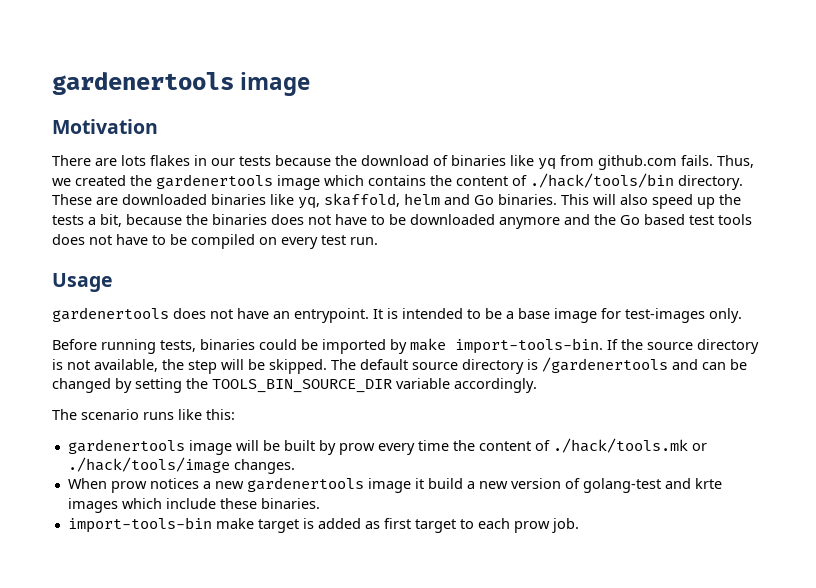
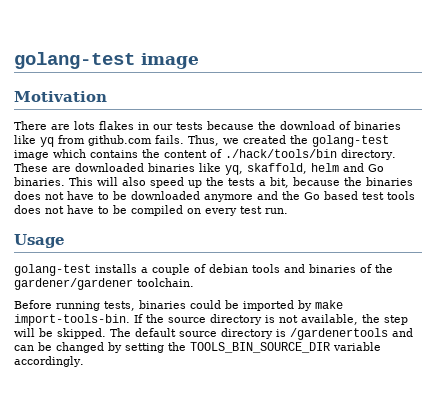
[52,72,234,95] gardenertools -> [14,52,135,69] golang-test
[156,174,273,189] gardenertools -> [312,135,389,147] golang-test
[52,307,742,323] gardenertools does not have an entrypoint. It is intended to be a base image for test-images only. -> [14,264,393,276] [14,278,194,290] golang-test installs a couple of debian tools and binaries of the gardener/gardener toolchain.
[52,409,235,420] [67,438,707,455] [67,457,295,474] [67,477,722,493] [67,498,320,513] [67,517,579,533] // The scenario runs like this: // gardenertools image will be built by prow every time the content of ./hack/tools.mk or ./hack/tools/image changes. // When prow notices a new gardenertools image it build a new version of golang-test and krte images which include these binaries. // import-tools-bin make target is added as first target to each prow job. -> (84, 361) none

